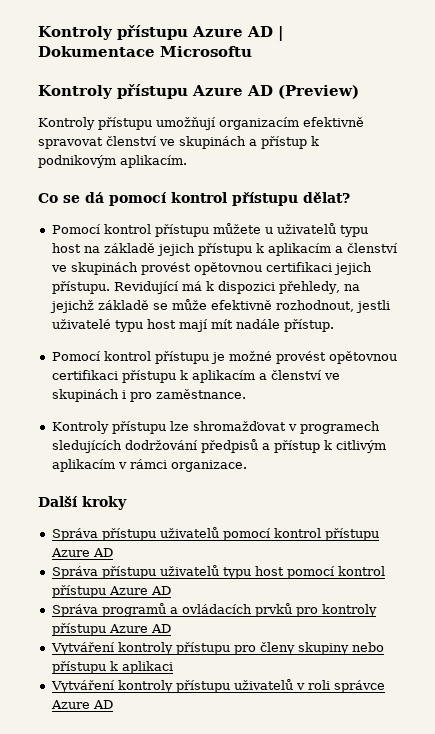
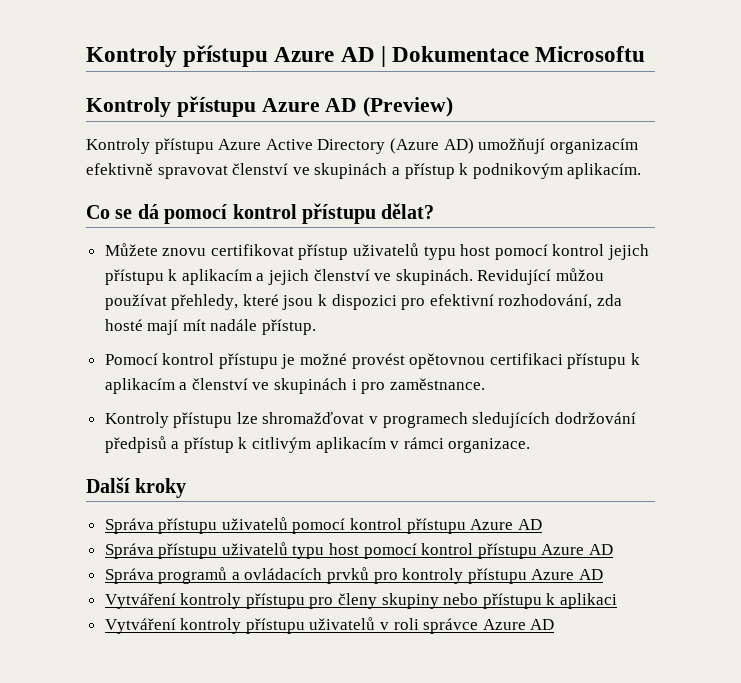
(152, 123) none -> [218,138,474,154] Azure Active Directory (Azure AD)
[51,223,368,237] [51,243,155,253] Pomocí kontrol přístupu můžete u uživatelů typu host na základě -> [104,243,605,260] Můžete znovu certifikovat přístup uživatelů typu host pomocí kontrol
[346,243,398,253] [50,262,372,275] [51,281,360,294] [49,299,390,313] [51,319,176,332] členství ve skupinách provést opětovnou certifikaci jejich přístupu. Revidující má k dispozici přehledy, na jejichž základě se může efektivně rozhodnout, jestli uživatelé typu host -> [268,268,605,285] [104,294,623,310] [104,319,143,331] jejich členství ve skupinách. Revidující můžou používat přehledy, které jsou k dispozici pro efektivní rozhodování, zda hosté

